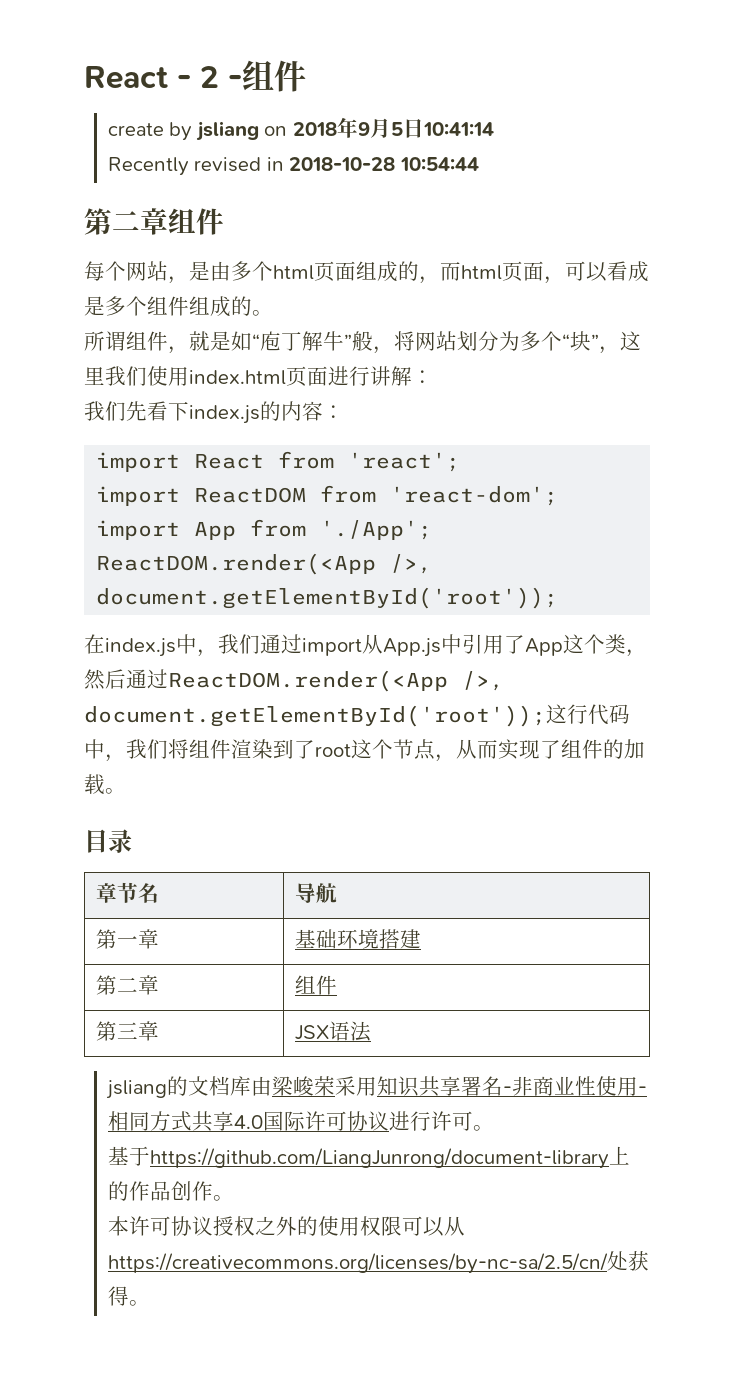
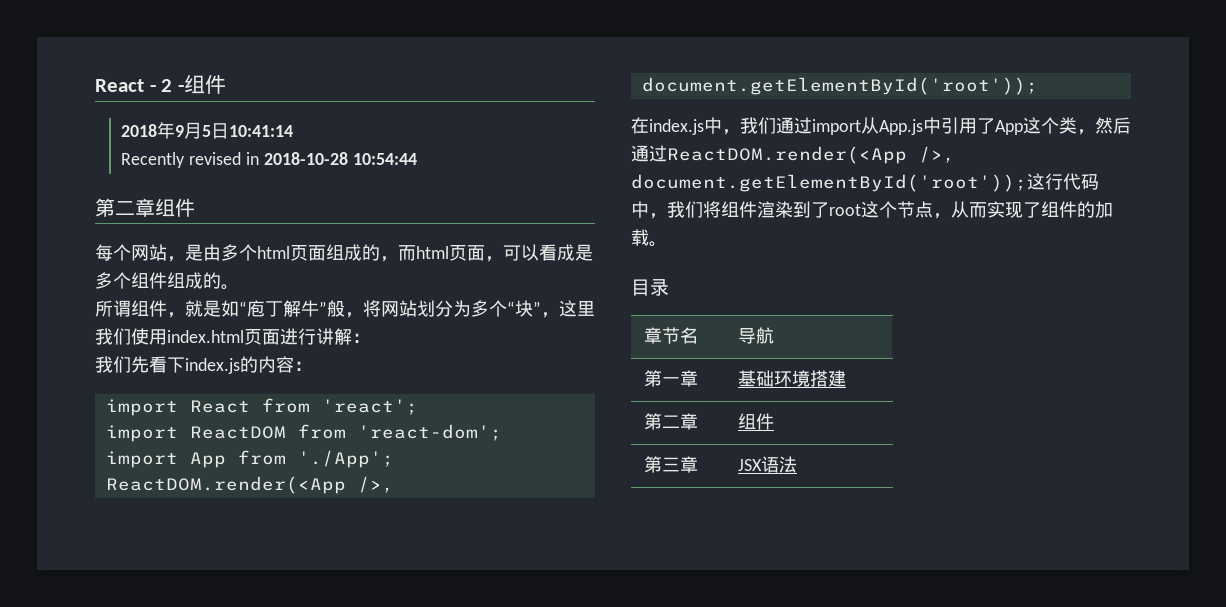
[107,121,288,141] create by jsliang on -> (227, 84) none
[105,1076,647,1099] [107,1111,494,1132] [107,1146,630,1169] [107,1181,234,1201] [107,1216,465,1237] [107,1251,649,1274] [107,1286,150,1306] // jsliang的文档库由梁峻荣采用知识共享署名-非商业性使用-相同方式共享4.0国际许可协议进行许可。 // 基于https://github.com/LiangJunrong/document-library上的作品创作。 // 本许可协议授权之外的使用权限可以从https://creativecommons.org/licenses/by-nc-sa/2.5/cn/处获得。 -> (798, 464) none

